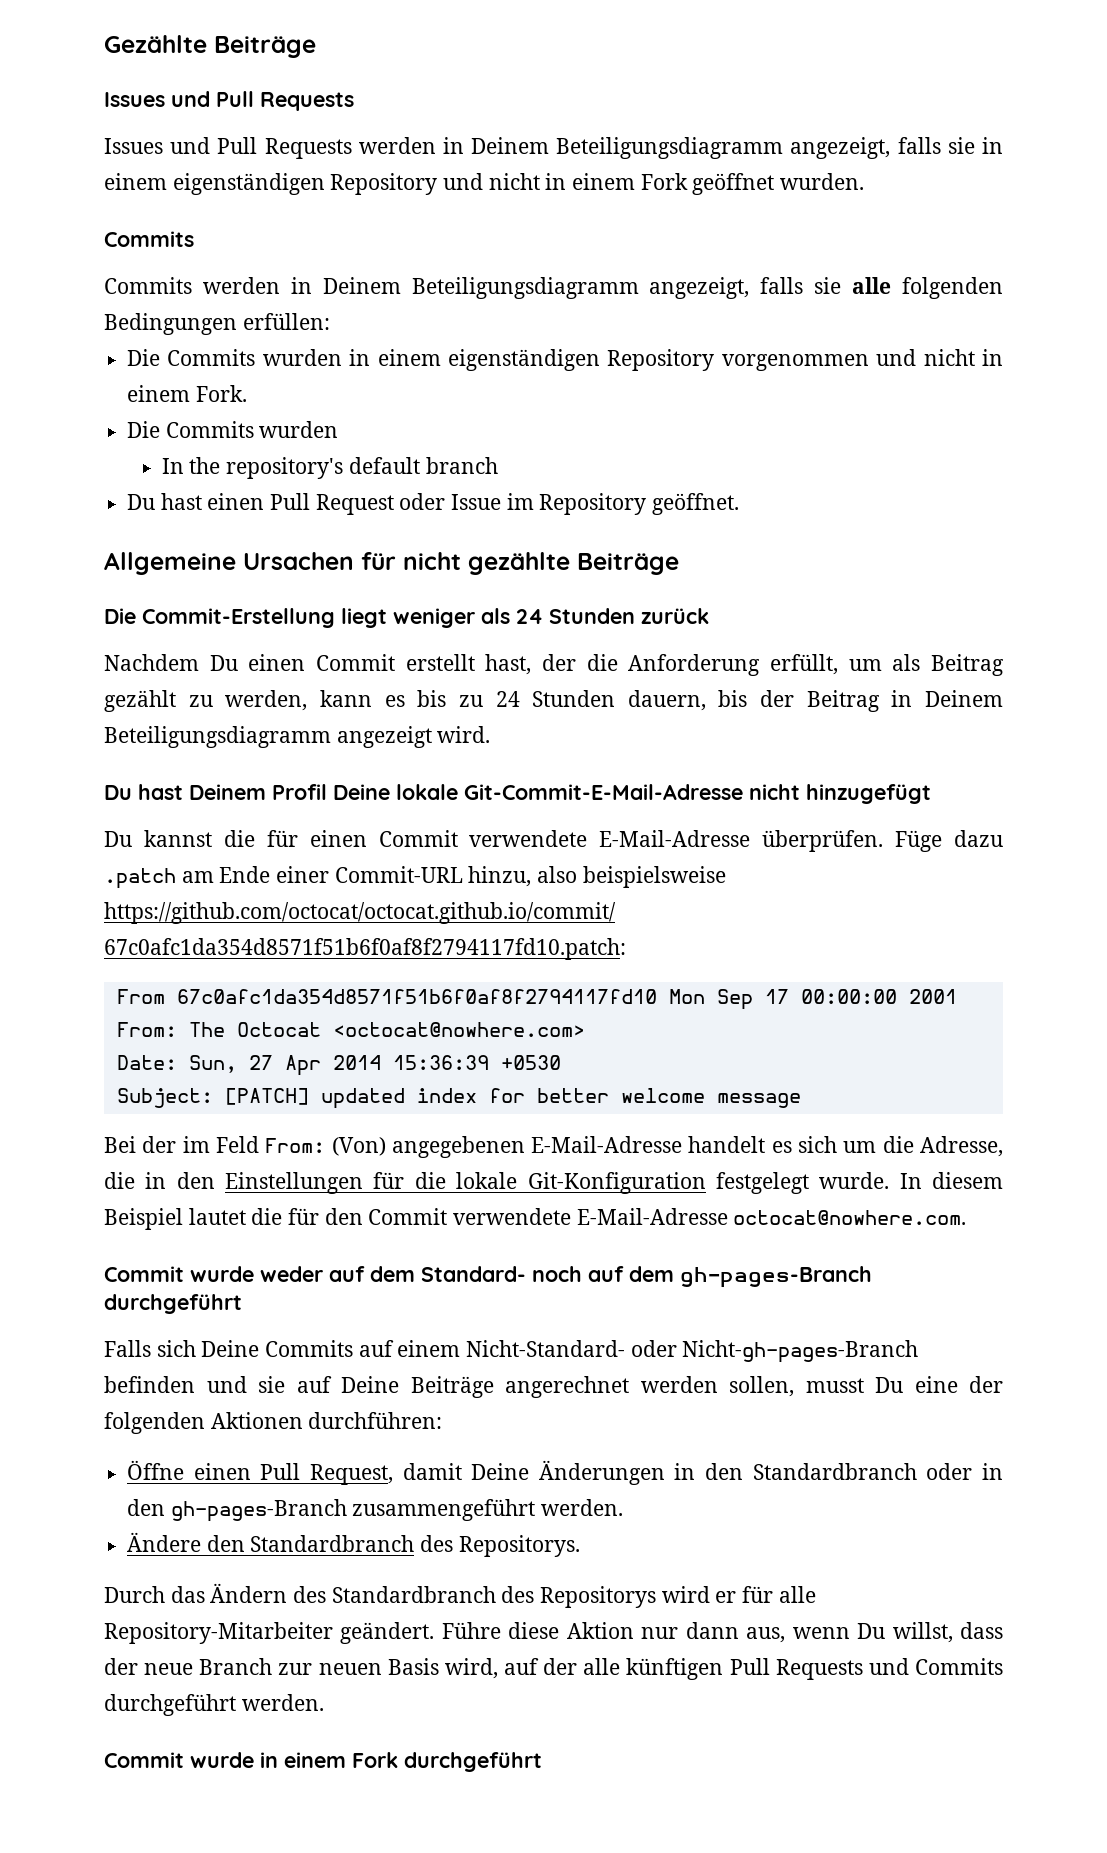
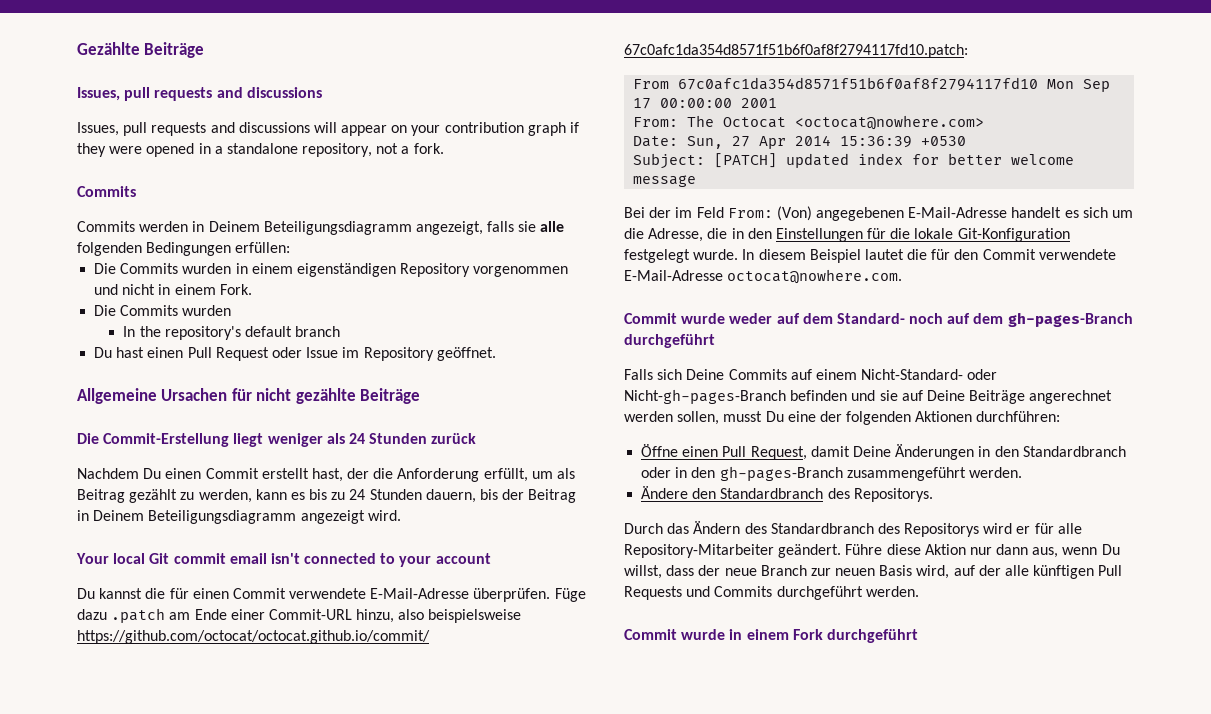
[104,91,354,111] [104,137,1003,159] [104,173,865,195] Issues und Pull Requests // Issues und Pull Requests werden in Deinem Beteiligungsdiagramm angezeigt, falls sie in einem eigenständigen Repository und nicht in einem Fork geöffnet wurden. -> [77,87,322,101] [77,122,580,136] [77,143,444,157] Issues, pull requests and discussions // Issues, pull requests and discussions will appear on your contribution graph if they were opened in a standalone repository, not a fork.
[104,784,931,804] Du hast Deinem Profil Deine lokale Git-Commit-E-Mail-Adresse nicht hinzugefügt -> [76,553,491,567] Your local Git commit email isn't connected to your account

